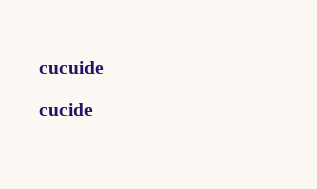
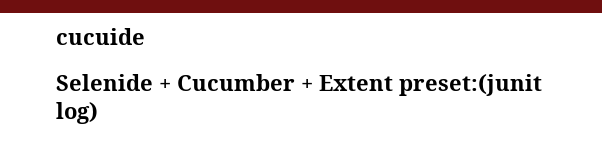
[39,103,93,116] cucide -> [56,74,542,96] [56,102,98,124] Selenide + Cucumber + Extent preset:(junit log)

